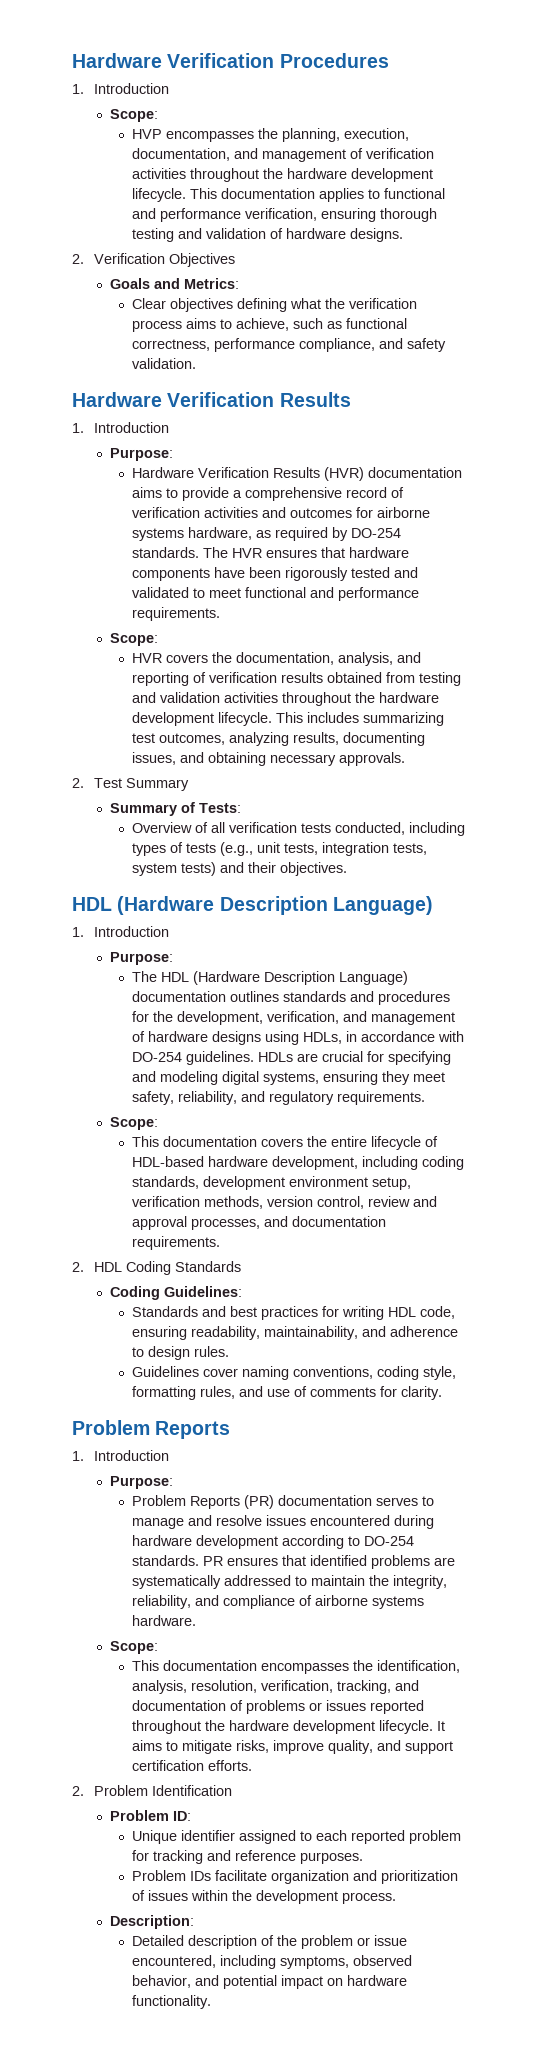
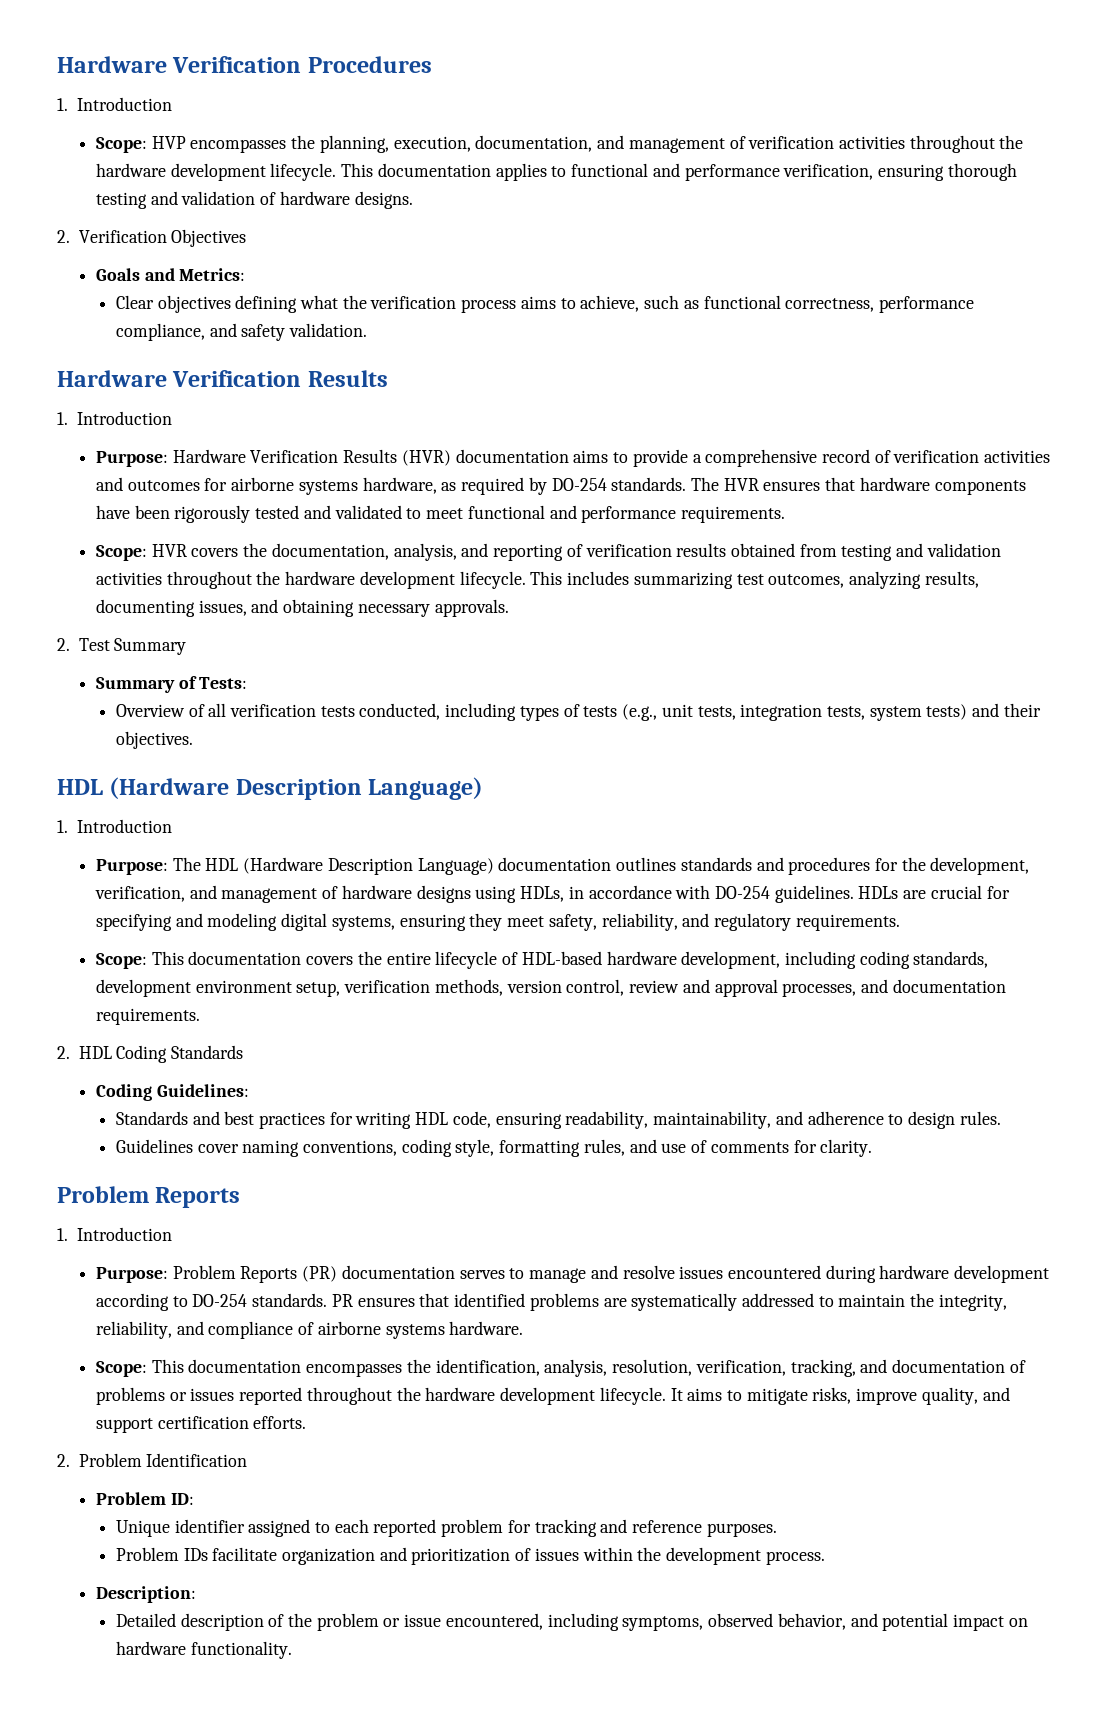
(158, 115) // -> (148, 145) none
(173, 454) // -> (169, 459) none
(158, 639) // -> (148, 553) none
(173, 958) // -> (169, 867) none
(158, 1123) // -> (148, 961) none
(173, 1482) // -> (169, 1275) none
(158, 1647) // -> (148, 1369) none

